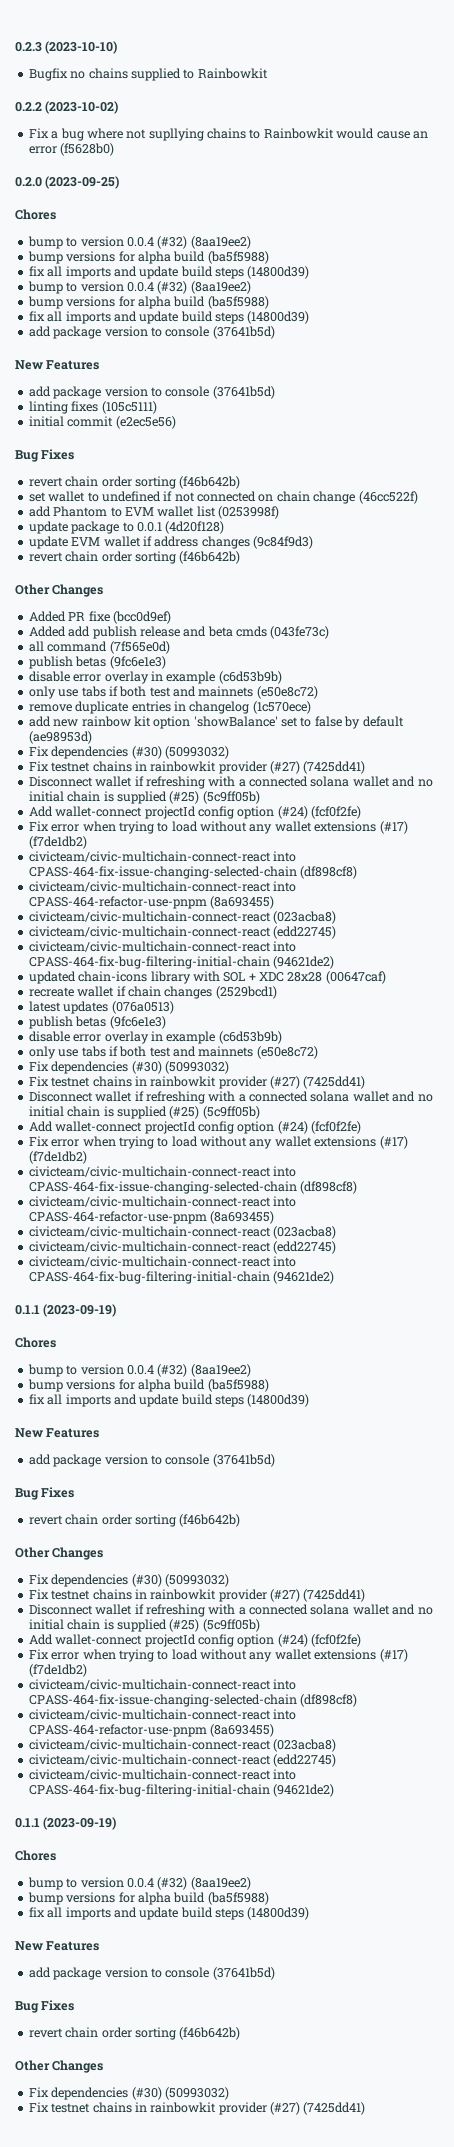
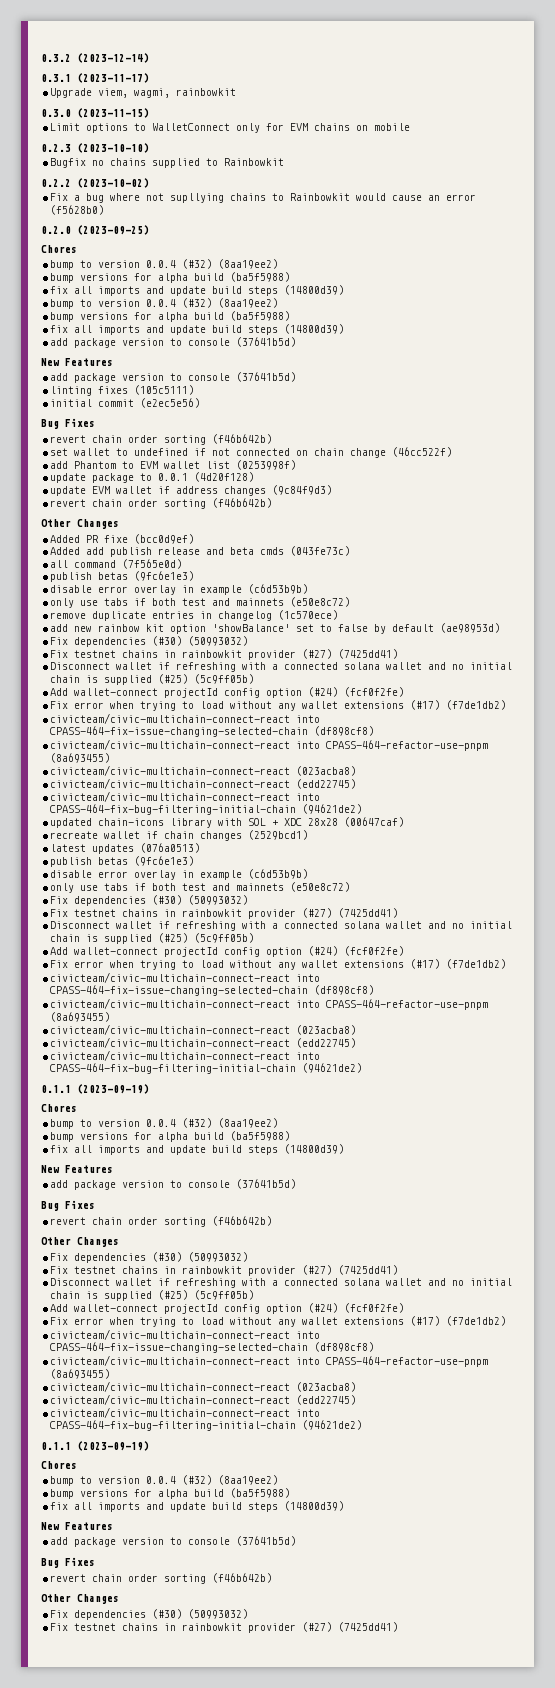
(15, 47) none -> [41,53,149,63] [41,73,149,83] [50,88,237,98] [41,108,149,118] [50,123,411,133] 0.3.2 (2023-12-14) // 0.3.1 (2023-11-17) // Upgrade viem, wagmi, rainbowkit // 0.3.0 (2023-11-15) // Limit options to WalletConnect only for EVM chains on mobile //

